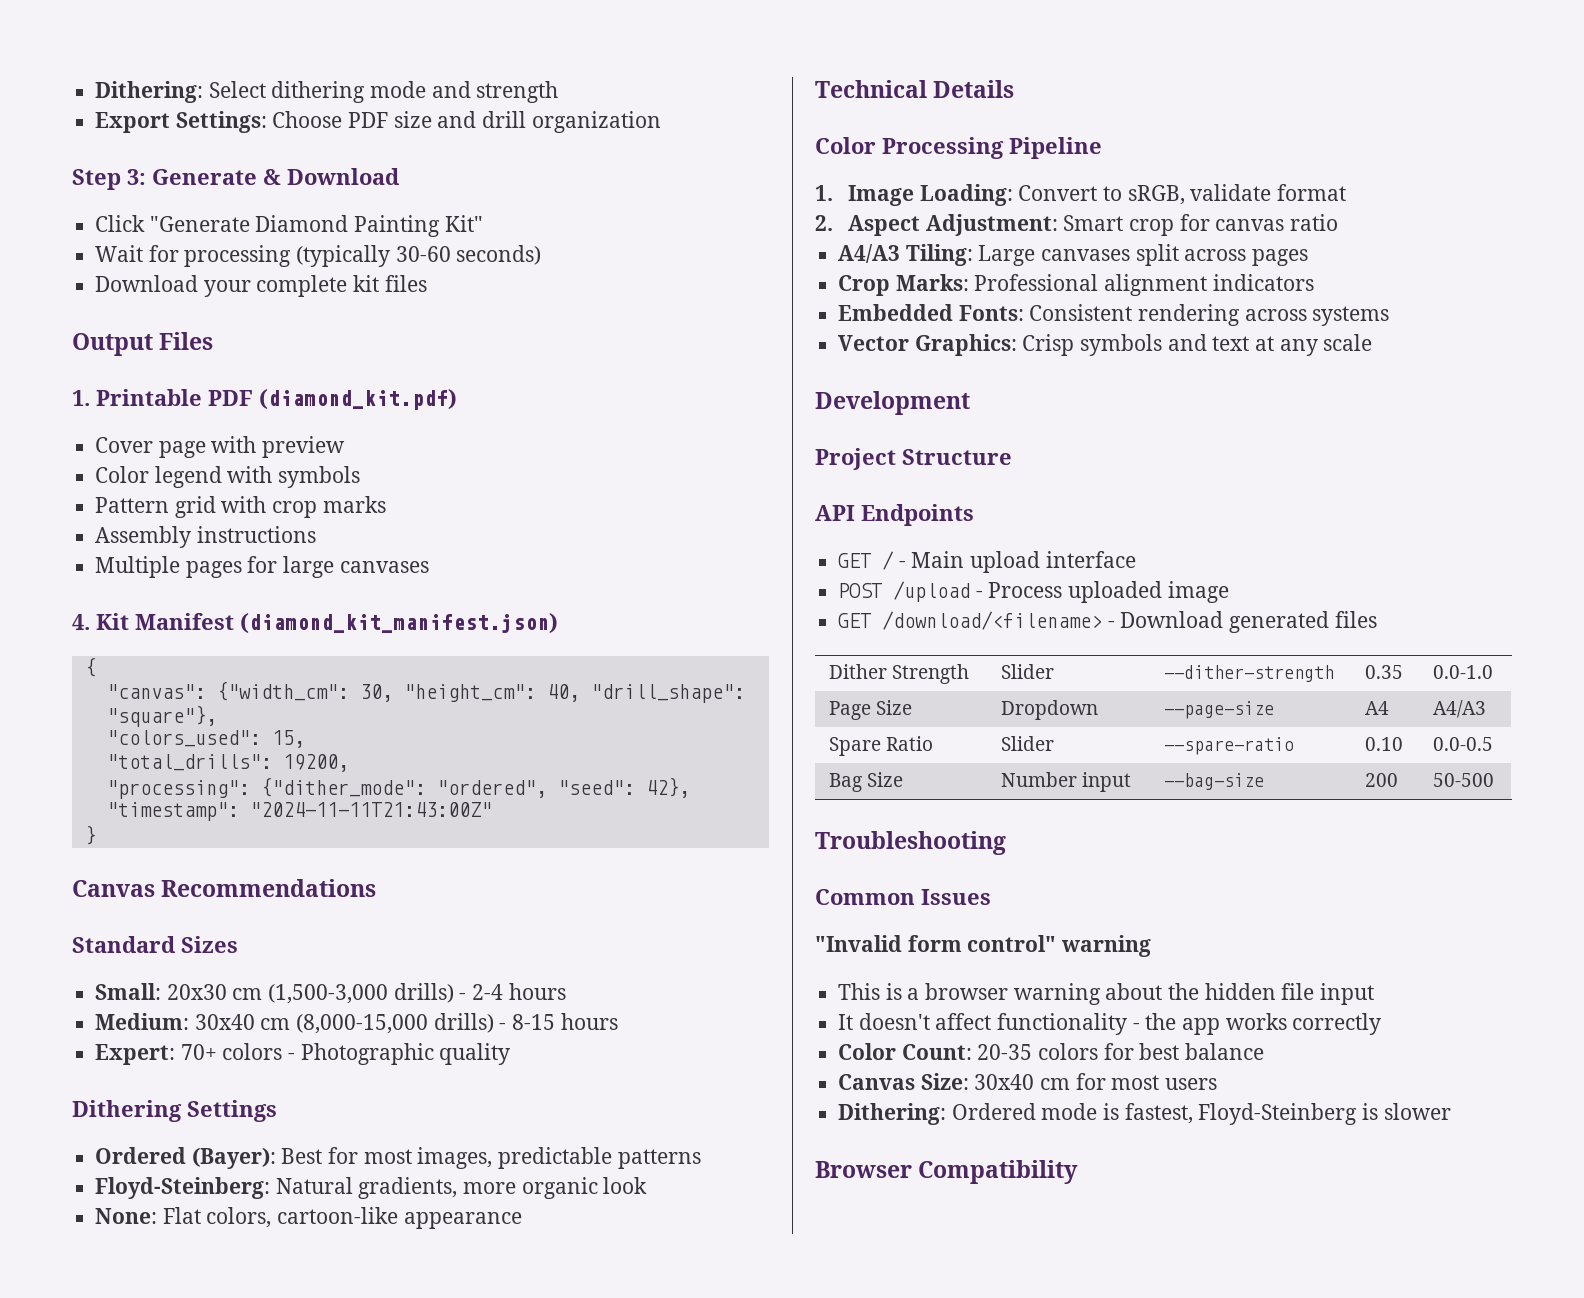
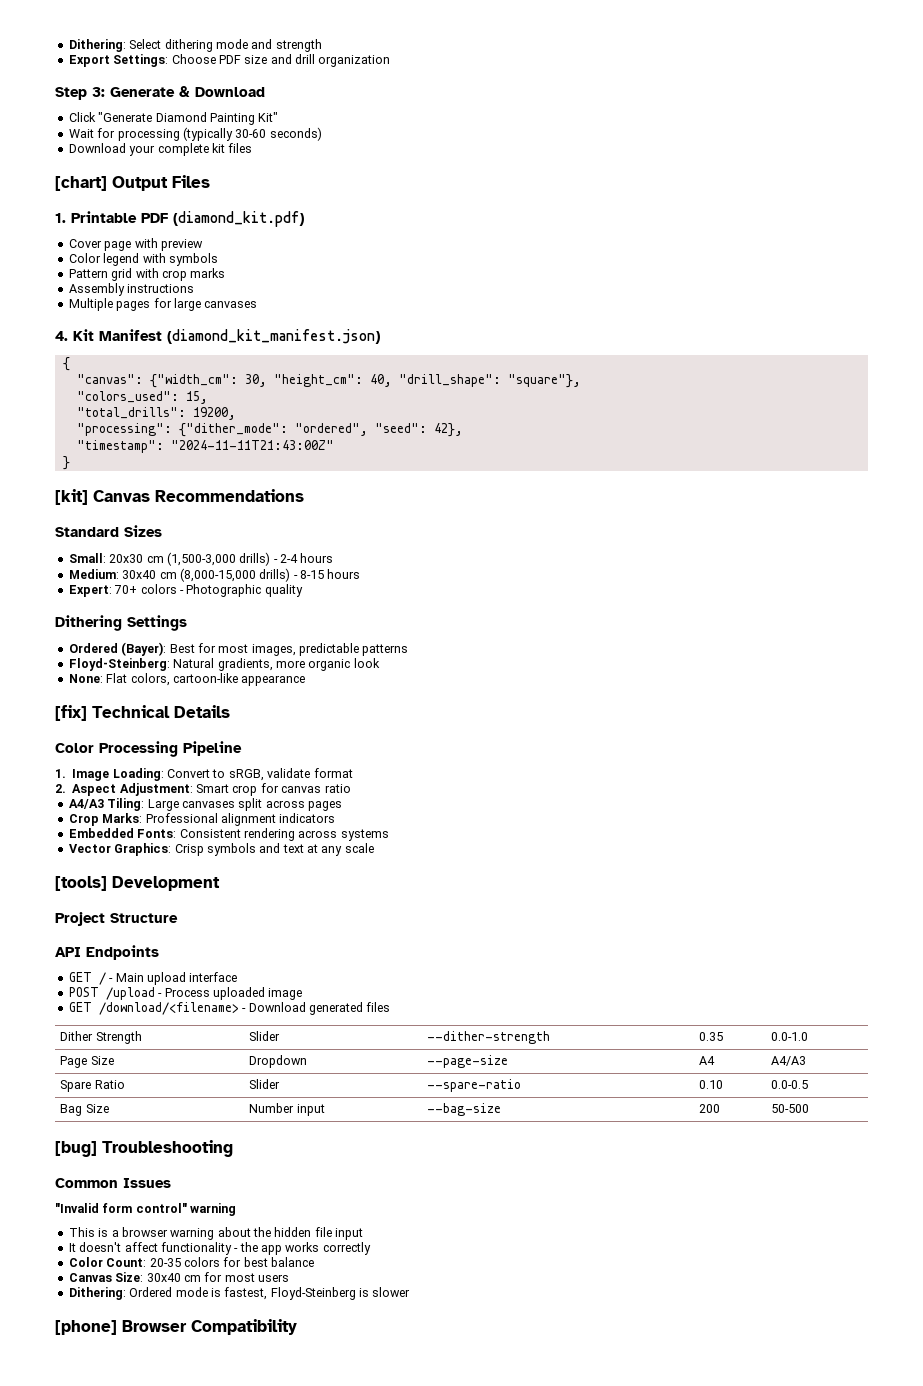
(427, 283) none -> [55,176,107,191] [chart]
(96, 835) none -> [55,489,88,505] [kit]
(522, 1220) none -> [55,705,87,721] [fix]
(1373, 342) none -> [55,876,107,891] [tools]
(1495, 780) none -> [55,1141,97,1157] [bug]
(1451, 1111) none -> [55,1320,117,1335] [phone]

